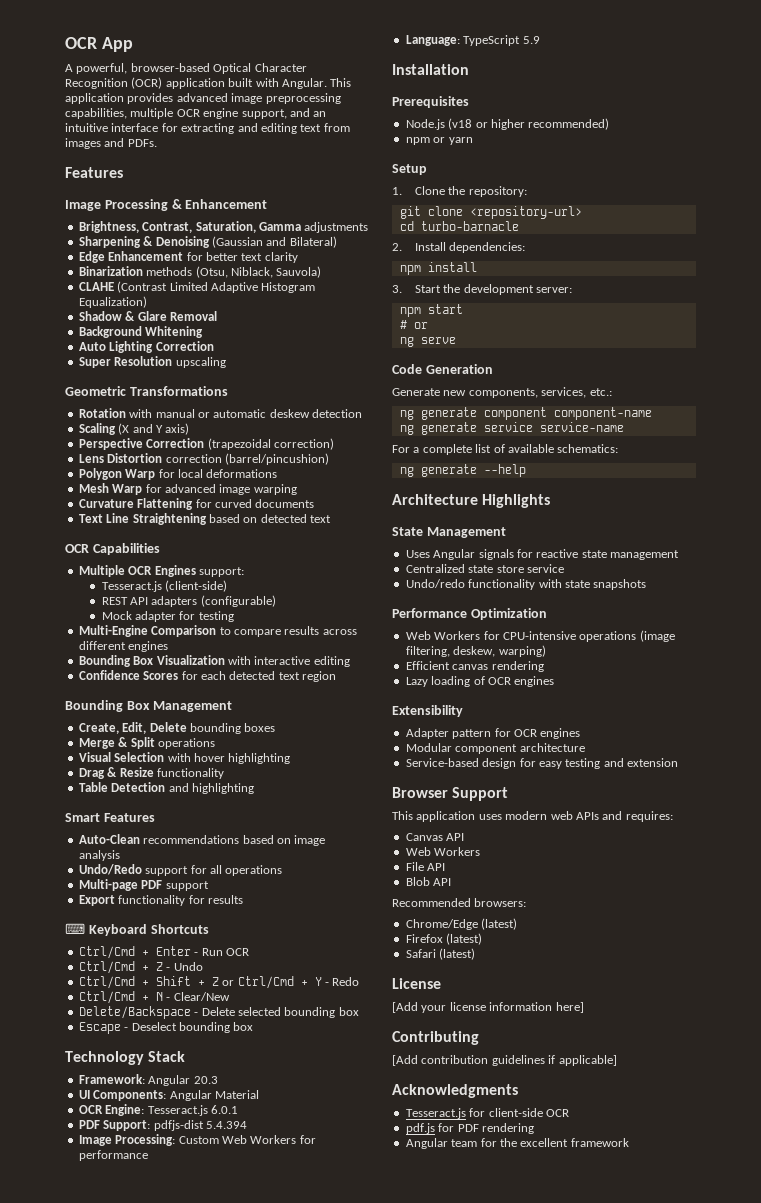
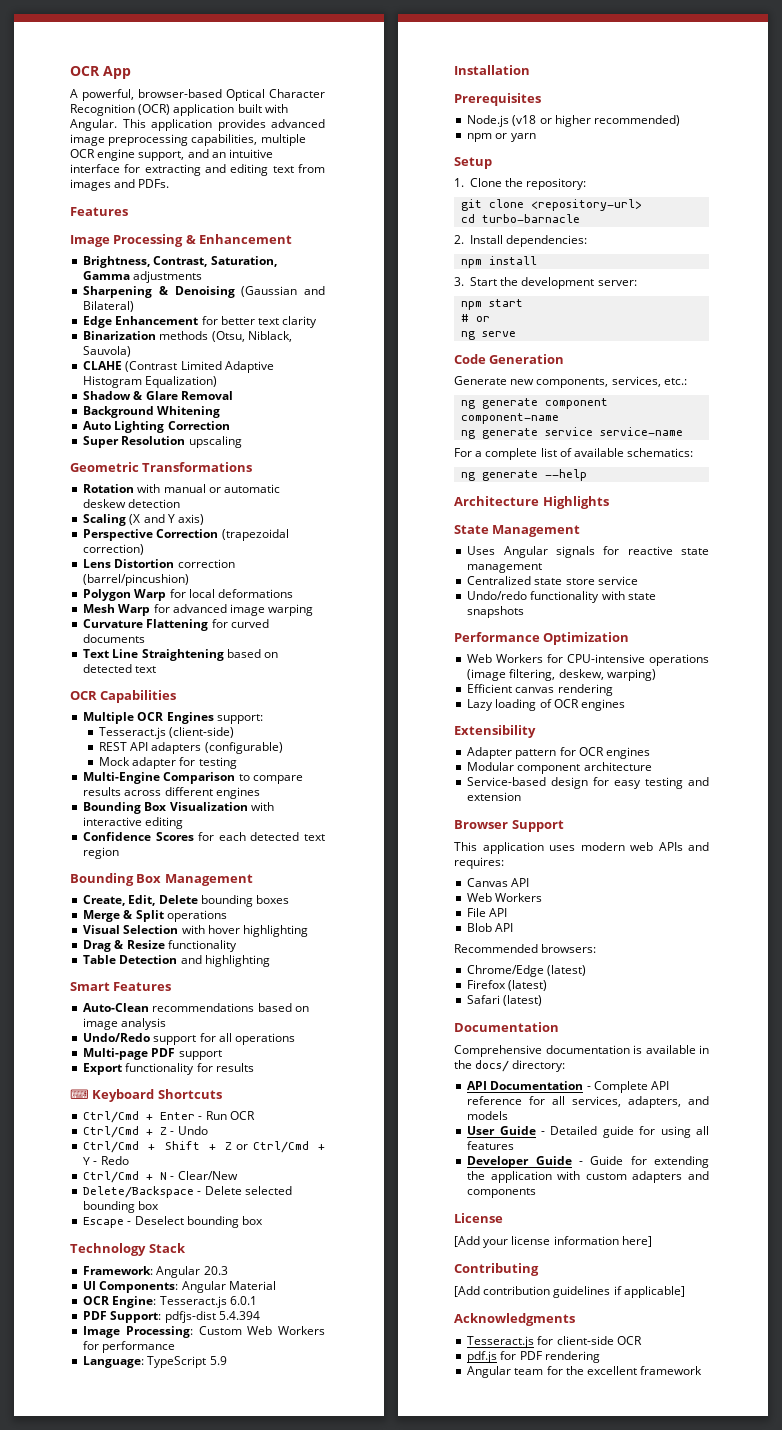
(476, 954) none -> [454,1022,559,1032] [454,1045,709,1057] [454,1060,566,1072] [467,1081,670,1093] [467,1096,709,1108] [467,1111,509,1120] [467,1126,709,1138] [467,1141,515,1150] [467,1156,709,1168] [467,1171,709,1183] [467,1188,537,1198] // Documentation // Comprehensive documentation is available in the docs/ directory: // API Documentation - Complete API reference for all services, adapters, and models // User Guide - Detailed guide for using all features // Developer Guide - Guide for extending the application with custom adapters and components

